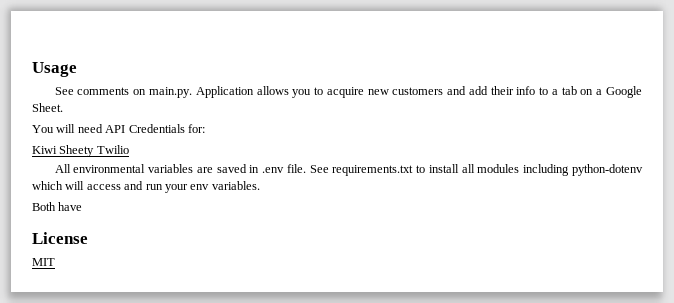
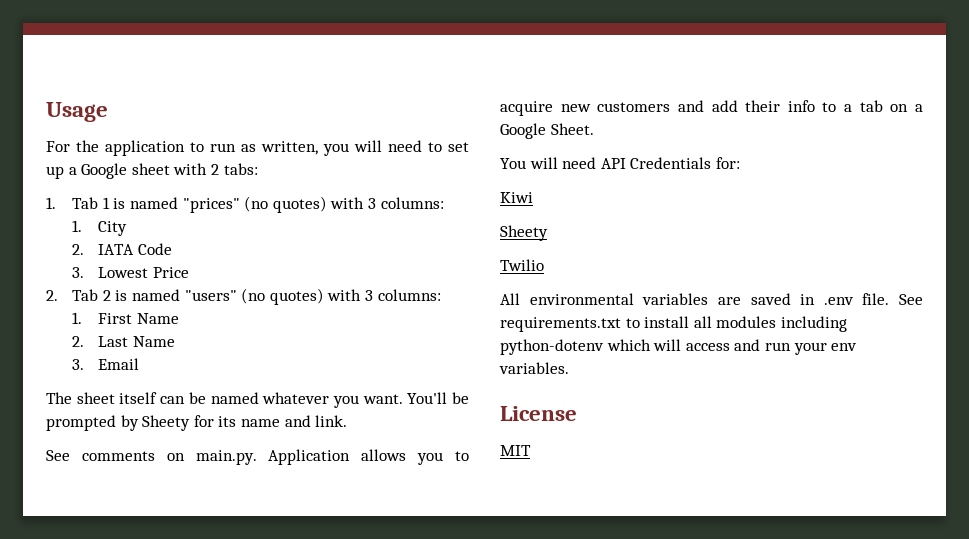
(77, 69) none -> [46,140,469,156] [46,163,258,179] [46,196,444,213] [72,220,128,236] [72,243,173,255] [72,267,190,278] [46,288,441,305] [72,312,180,324] [72,336,176,347] [72,358,140,370] [46,392,469,408] [46,415,348,431] // For the application to run as written, you will need to set up a Google sheet with 2 tabs: // 1. Tab 1 is named "prices" (no quotes) with 3 columns: // 1. City // 2. IATA Code // 3. Lowest Price // 2. Tab 2 is named "users" (no quotes) with 3 columns: // 1. First Name // 2. Last Name // 3. Email // The sheet itself can be named whatever you want. You'll be prompted by Sheety for its name and link.
[59,145,95,157] Sheety -> [500,225,548,241] // Sheety //
[32,202,83,211] // Both have -> (569, 368) none

